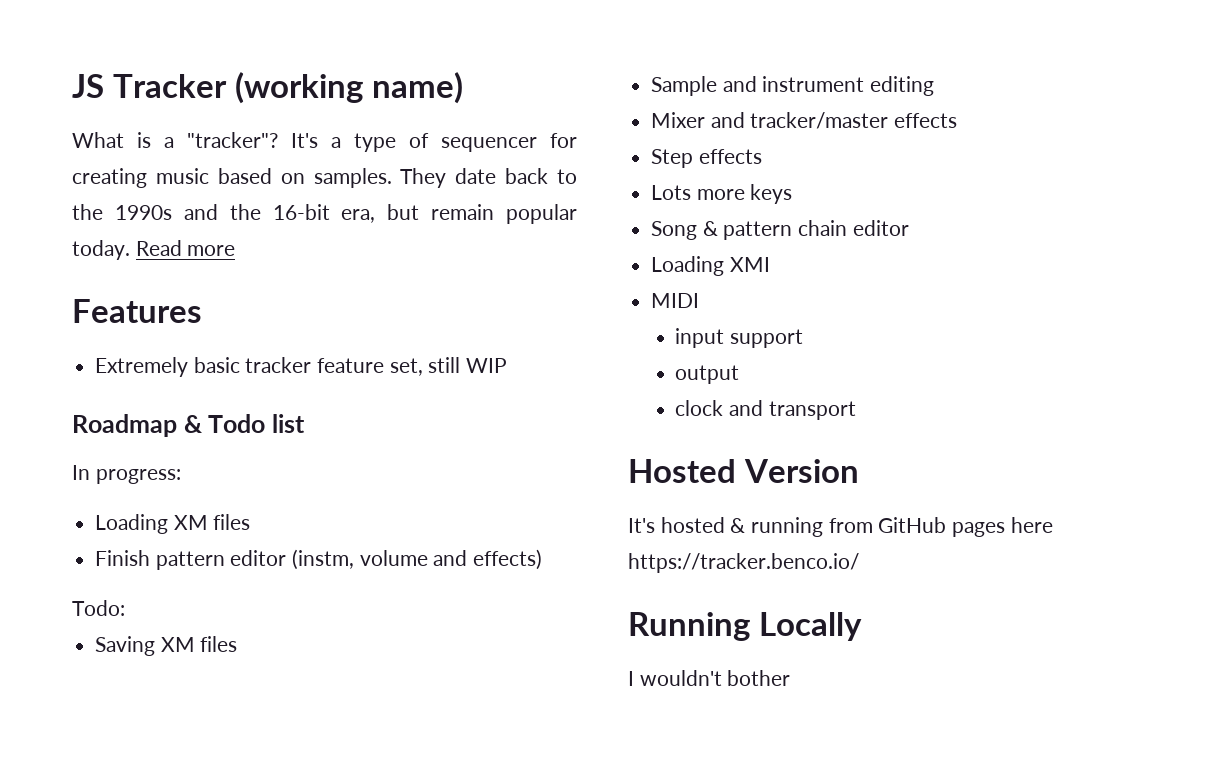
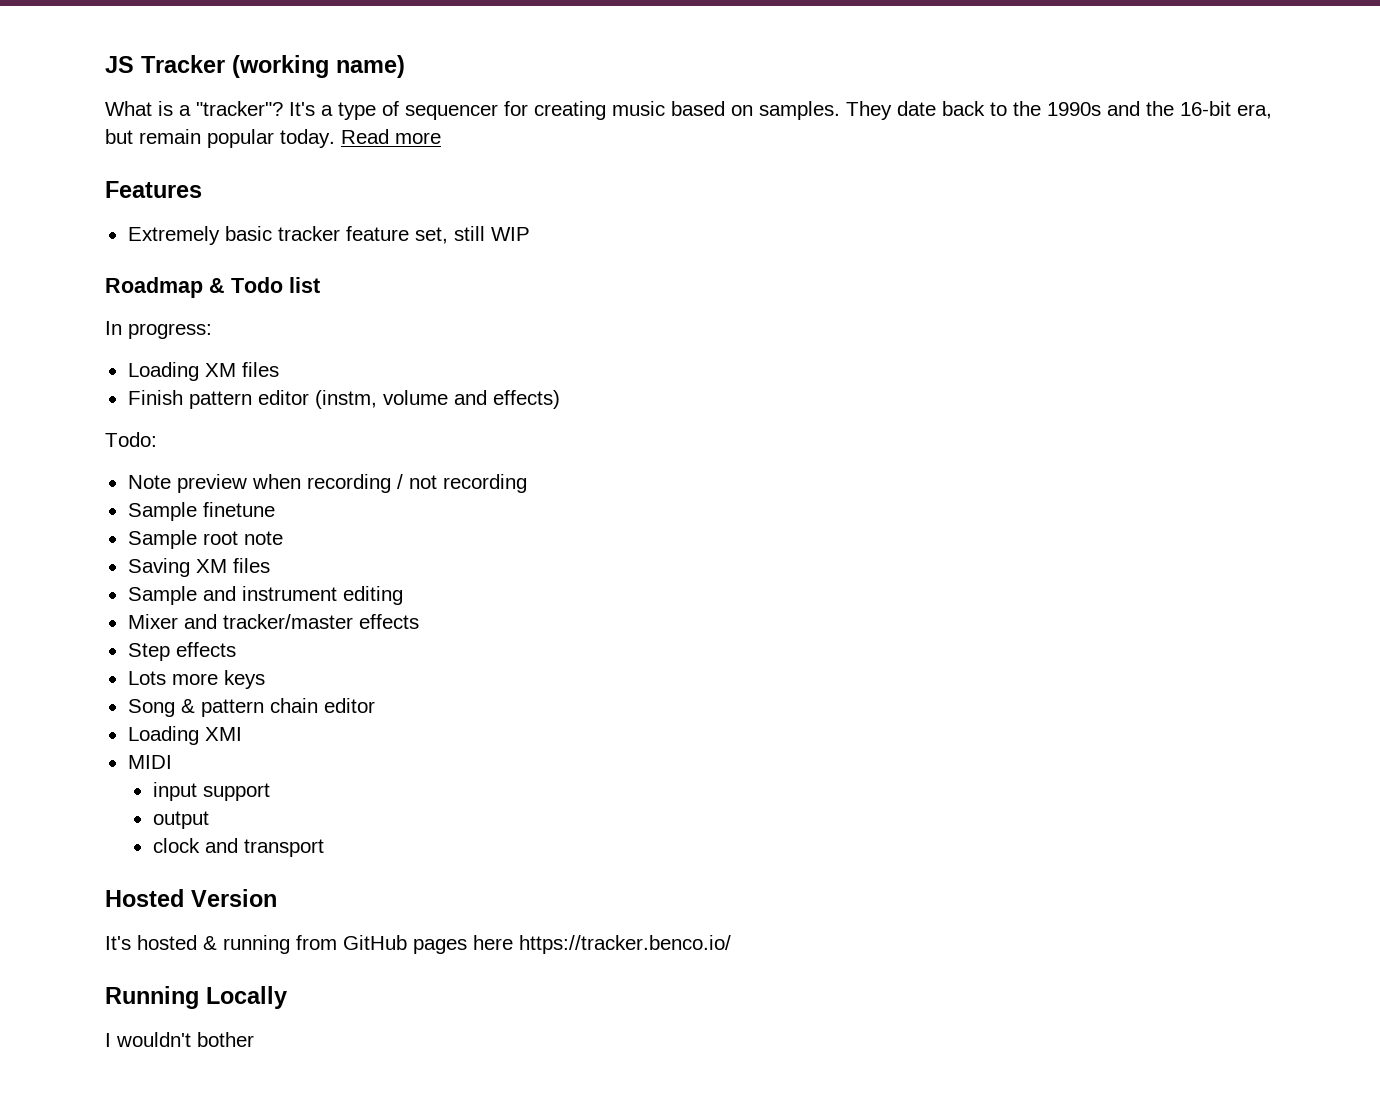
(125, 608) none -> [127,474,527,493] [127,502,275,521] [127,530,283,549] // Note preview when recording / not recording // Sample finetune // Sample root note

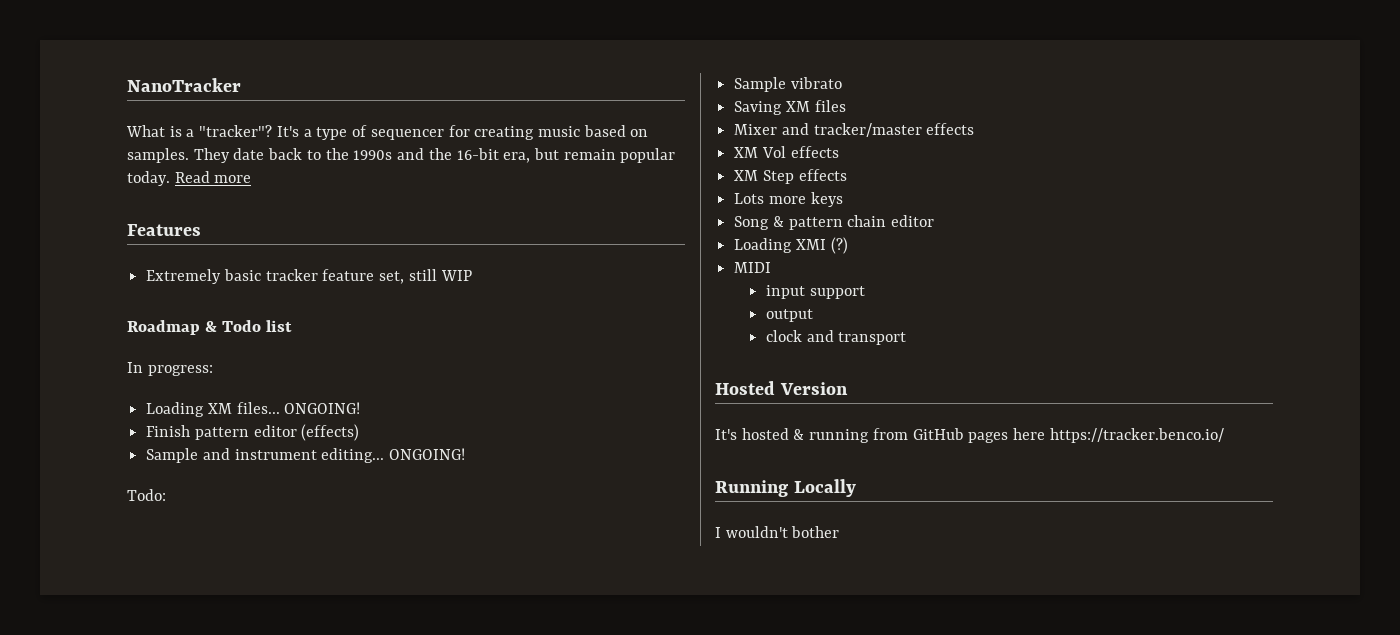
[105,55,405,78] JS Tracker (working name) -> [127,78,241,92] NanoTracker
[241,362,279,377] files -> [236,402,361,414] files... ONGOING!
[314,390,560,409] [105,432,157,447] [127,474,527,493] [127,502,275,521] [127,530,283,549] (instm, volume and effects) // Todo: // Note preview when recording / not recording // Sample finetune // Sample root note -> [301,424,360,441] [146,448,466,463] [127,489,166,501] [734,77,842,92] (effects) // Sample and instrument editing... ONGOING! // Todo: // Sample vibrato
[127,586,403,605] // Sample and instrument editing -> (846, 106) none
(419, 621) none -> [734,146,839,158] [734,170,759,181] XM Vol effects // XM
(242, 734) none -> [830,237,848,254] (?)

